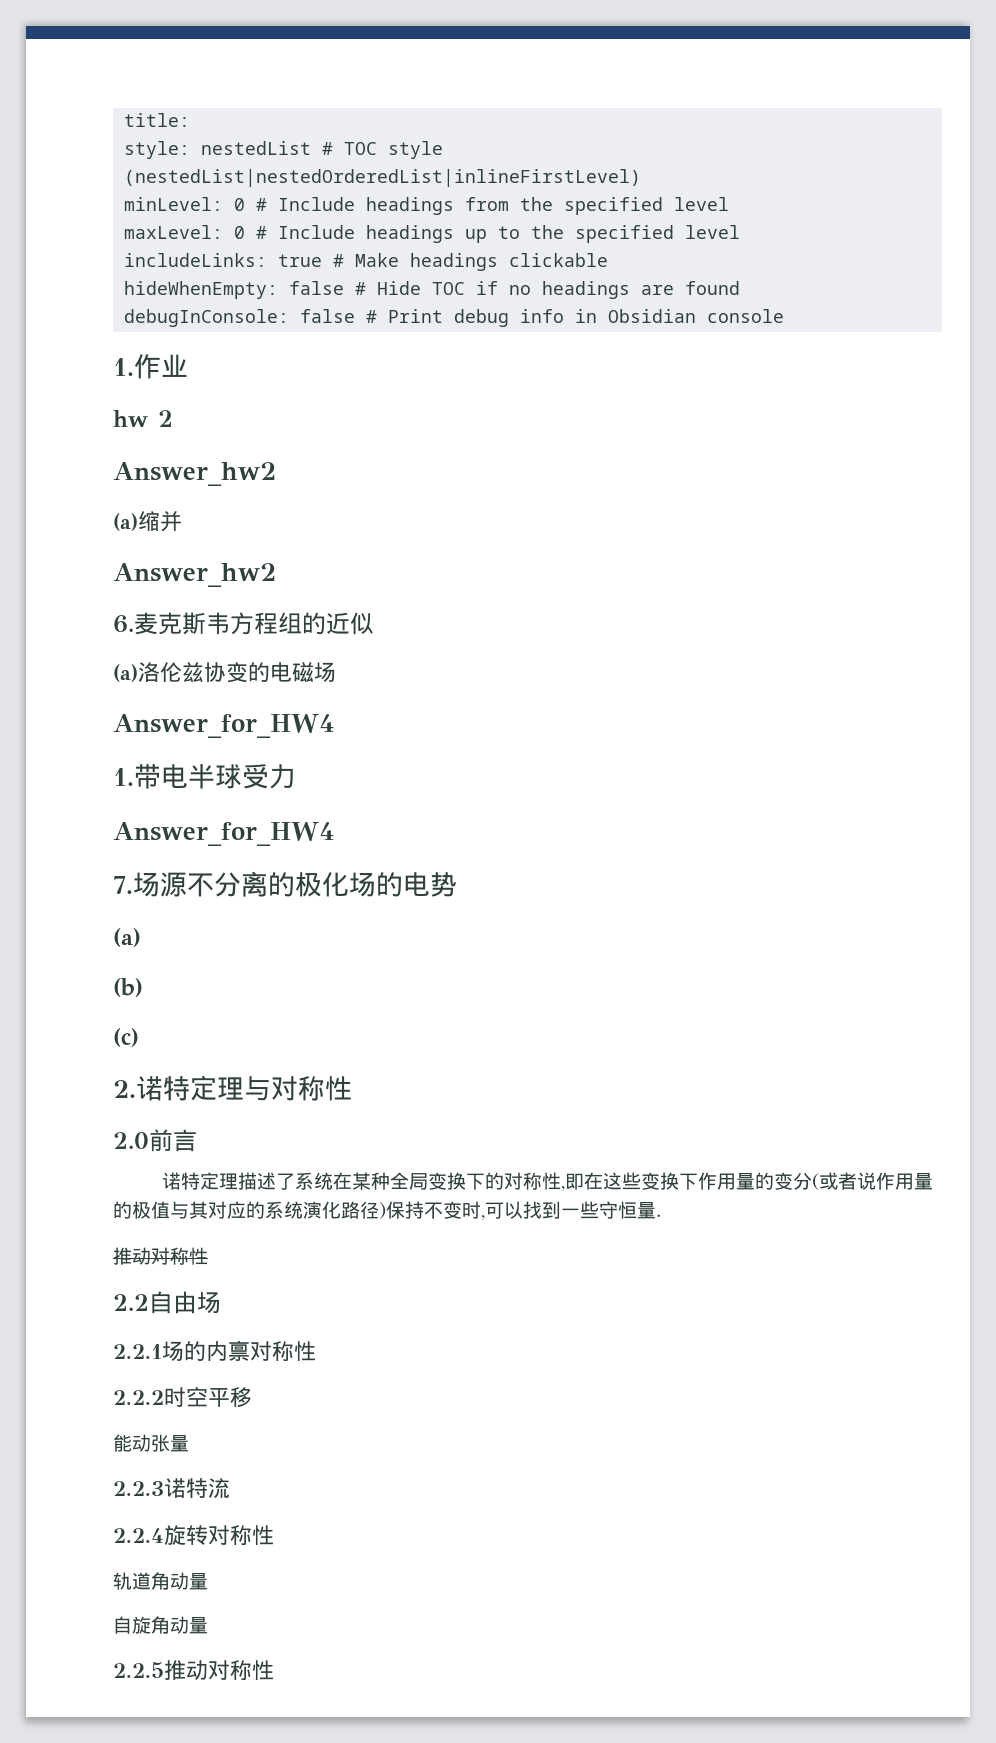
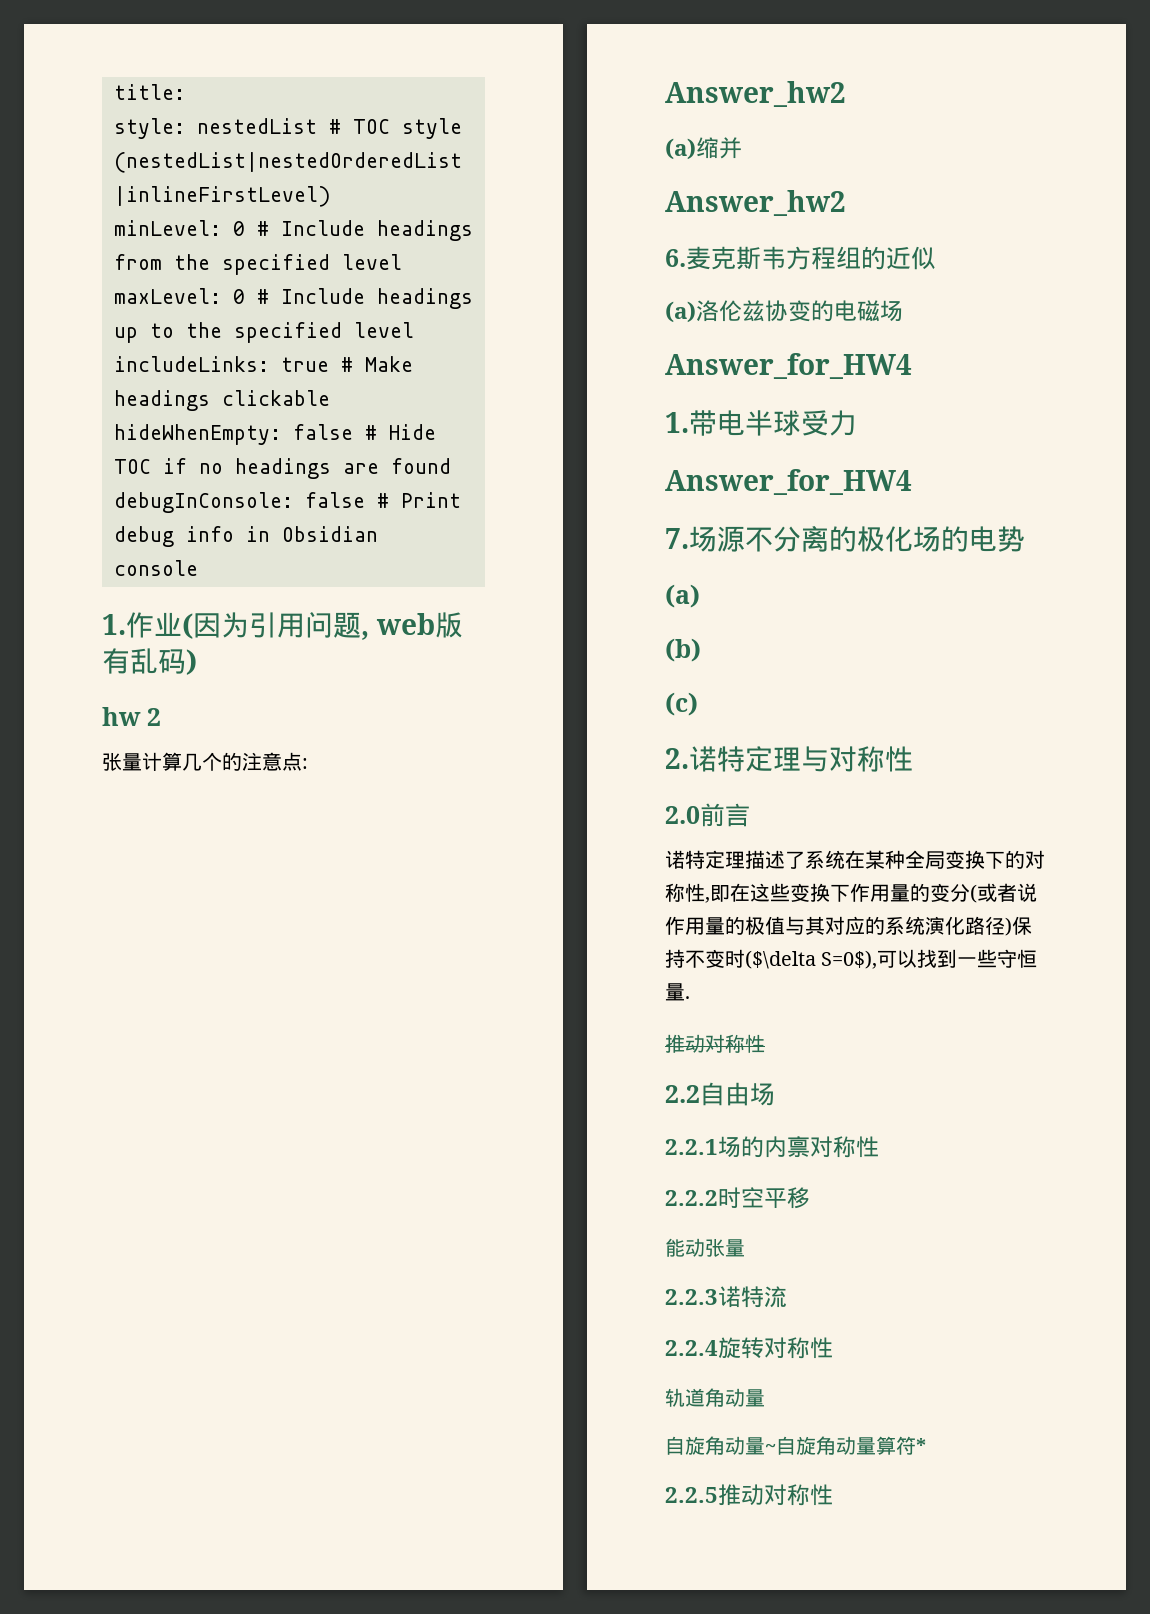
[113,410,173,427] // hw 2 -> [182,612,463,640] [102,648,197,675] [102,707,161,726] [102,752,308,771] (因为引用问题, web版有乱码) // hw 2 // 张量计算几个的注意点:
[481,1215,485,1220] , -> [745,950,878,969] ($\delta S=0$),
(208, 1625) none -> [765,1436,926,1455] ~自旋角动量算符*

